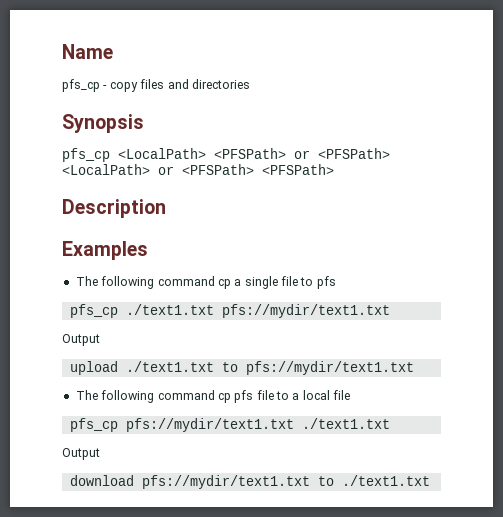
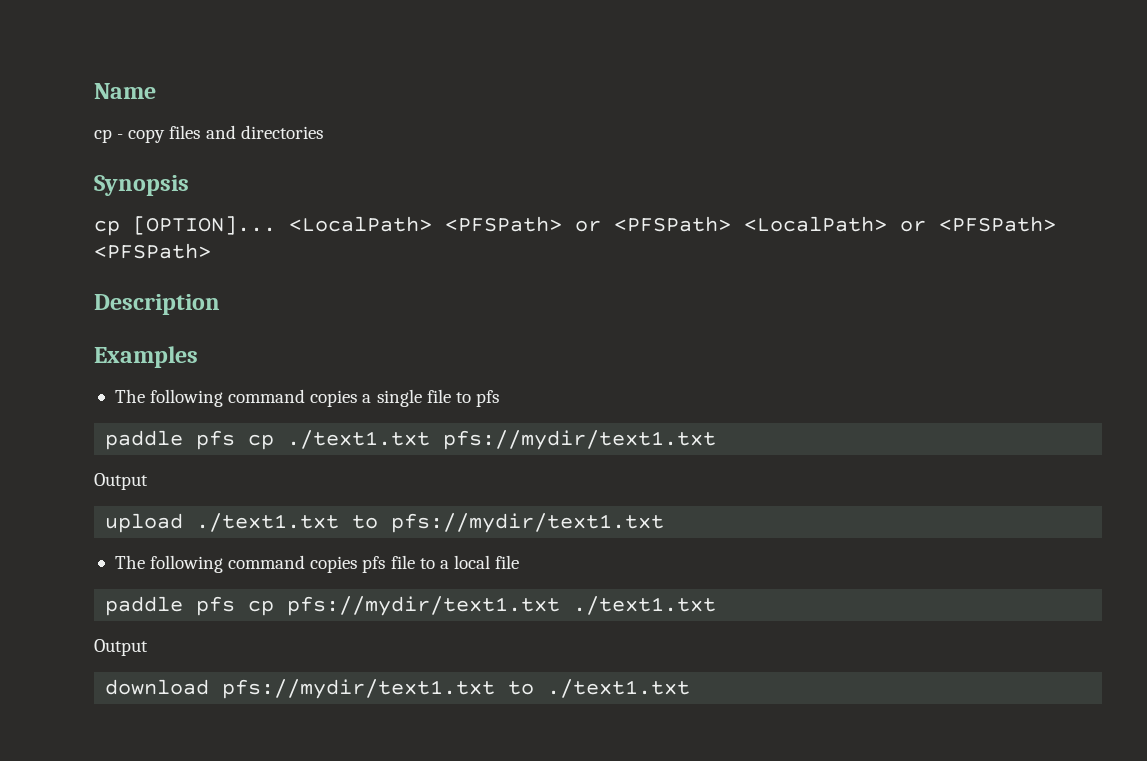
[62,79,100,92] pfs_cp -> [94,129,112,143] cp
[62,148,110,162] pfs_cp -> [94,216,276,236] cp [OPTION]...
[217,279,231,289] cp -> [310,390,358,407] copies
[69,304,118,318] pfs_cp -> [105,430,275,450] paddle pfs cp
[217,393,231,403] cp -> [310,556,358,573] copies
[69,418,118,432] pfs_cp -> [105,596,275,616] paddle pfs cp

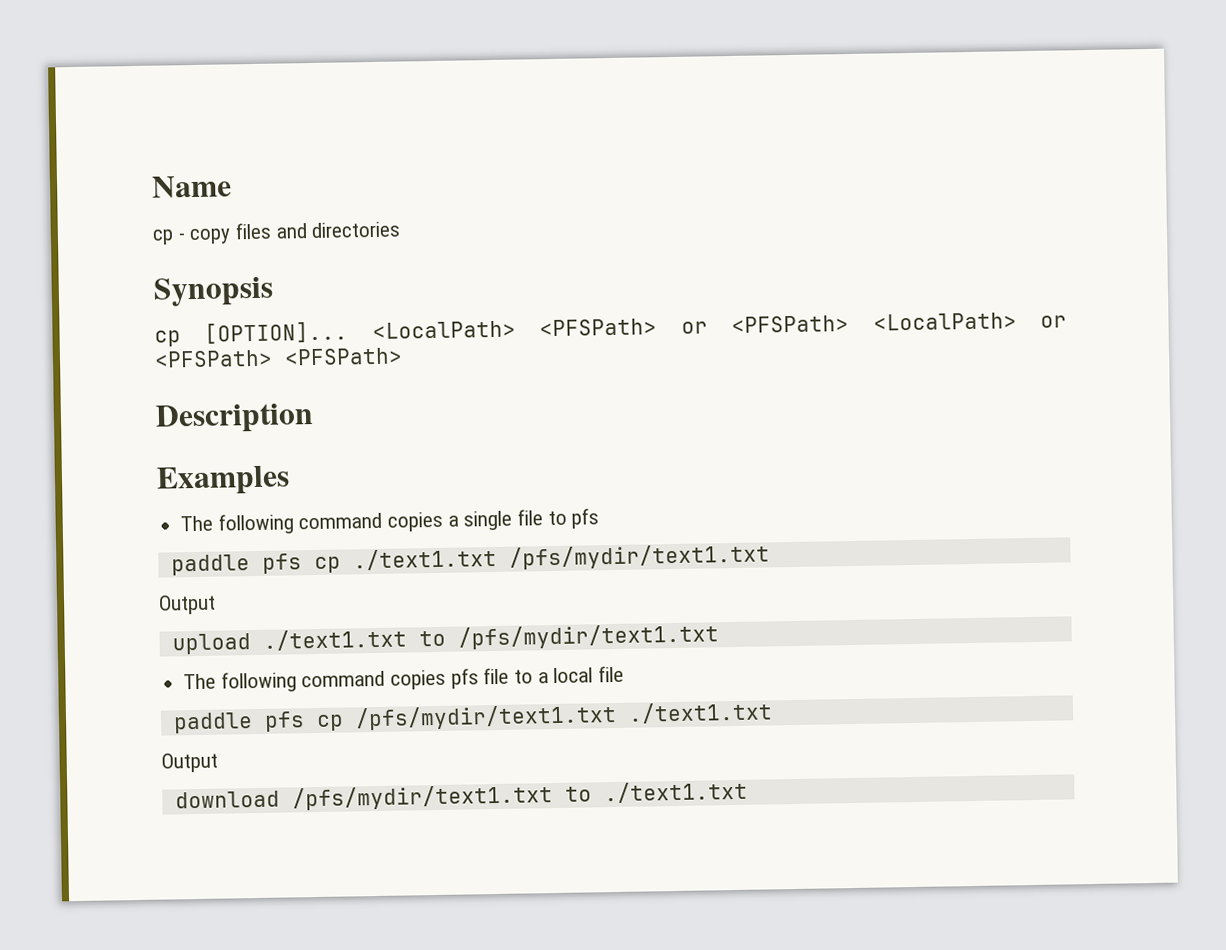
[443,430,717,450] pfs://mydir/text1.txt -> [508,543,770,570] /pfs/mydir/text1.txt
[391,513,665,533] pfs://mydir/text1.txt -> [457,623,719,650] /pfs/mydir/text1.txt
[287,596,561,616] pfs://mydir/text1.txt -> [354,703,617,731] /pfs/mydir/text1.txt
[222,679,496,699] pfs://mydir/text1.txt -> [291,784,553,811] /pfs/mydir/text1.txt

